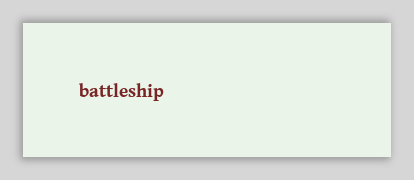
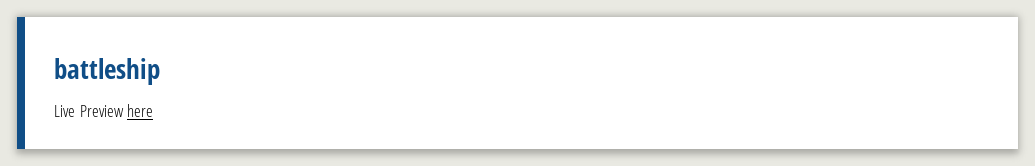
(164, 92) none -> [54,104,154,117] // Live Preview here

